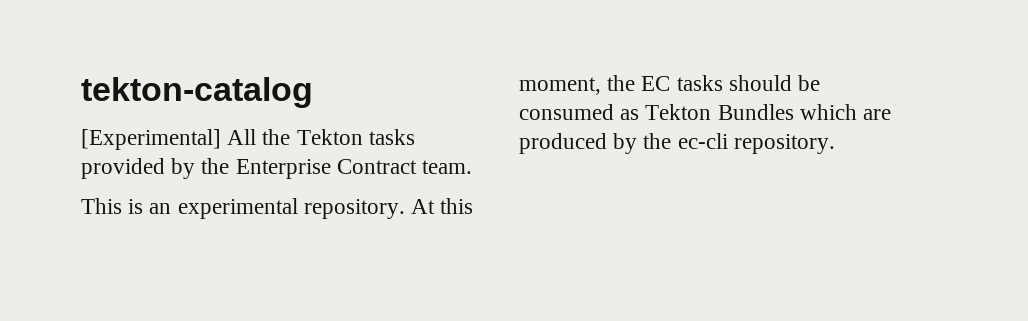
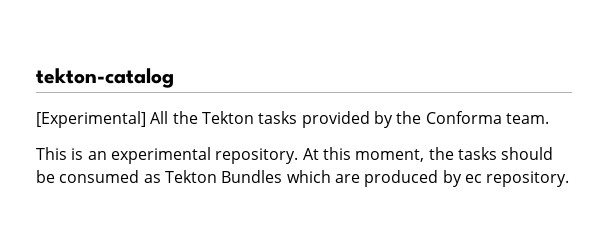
[235,159,417,179] Enterprise Contract -> [425,111,502,124] Conforma
[641,76,671,91] EC -> (454, 153) none
[643,133,728,149] the ec-cli -> [464,174,482,183] ec

